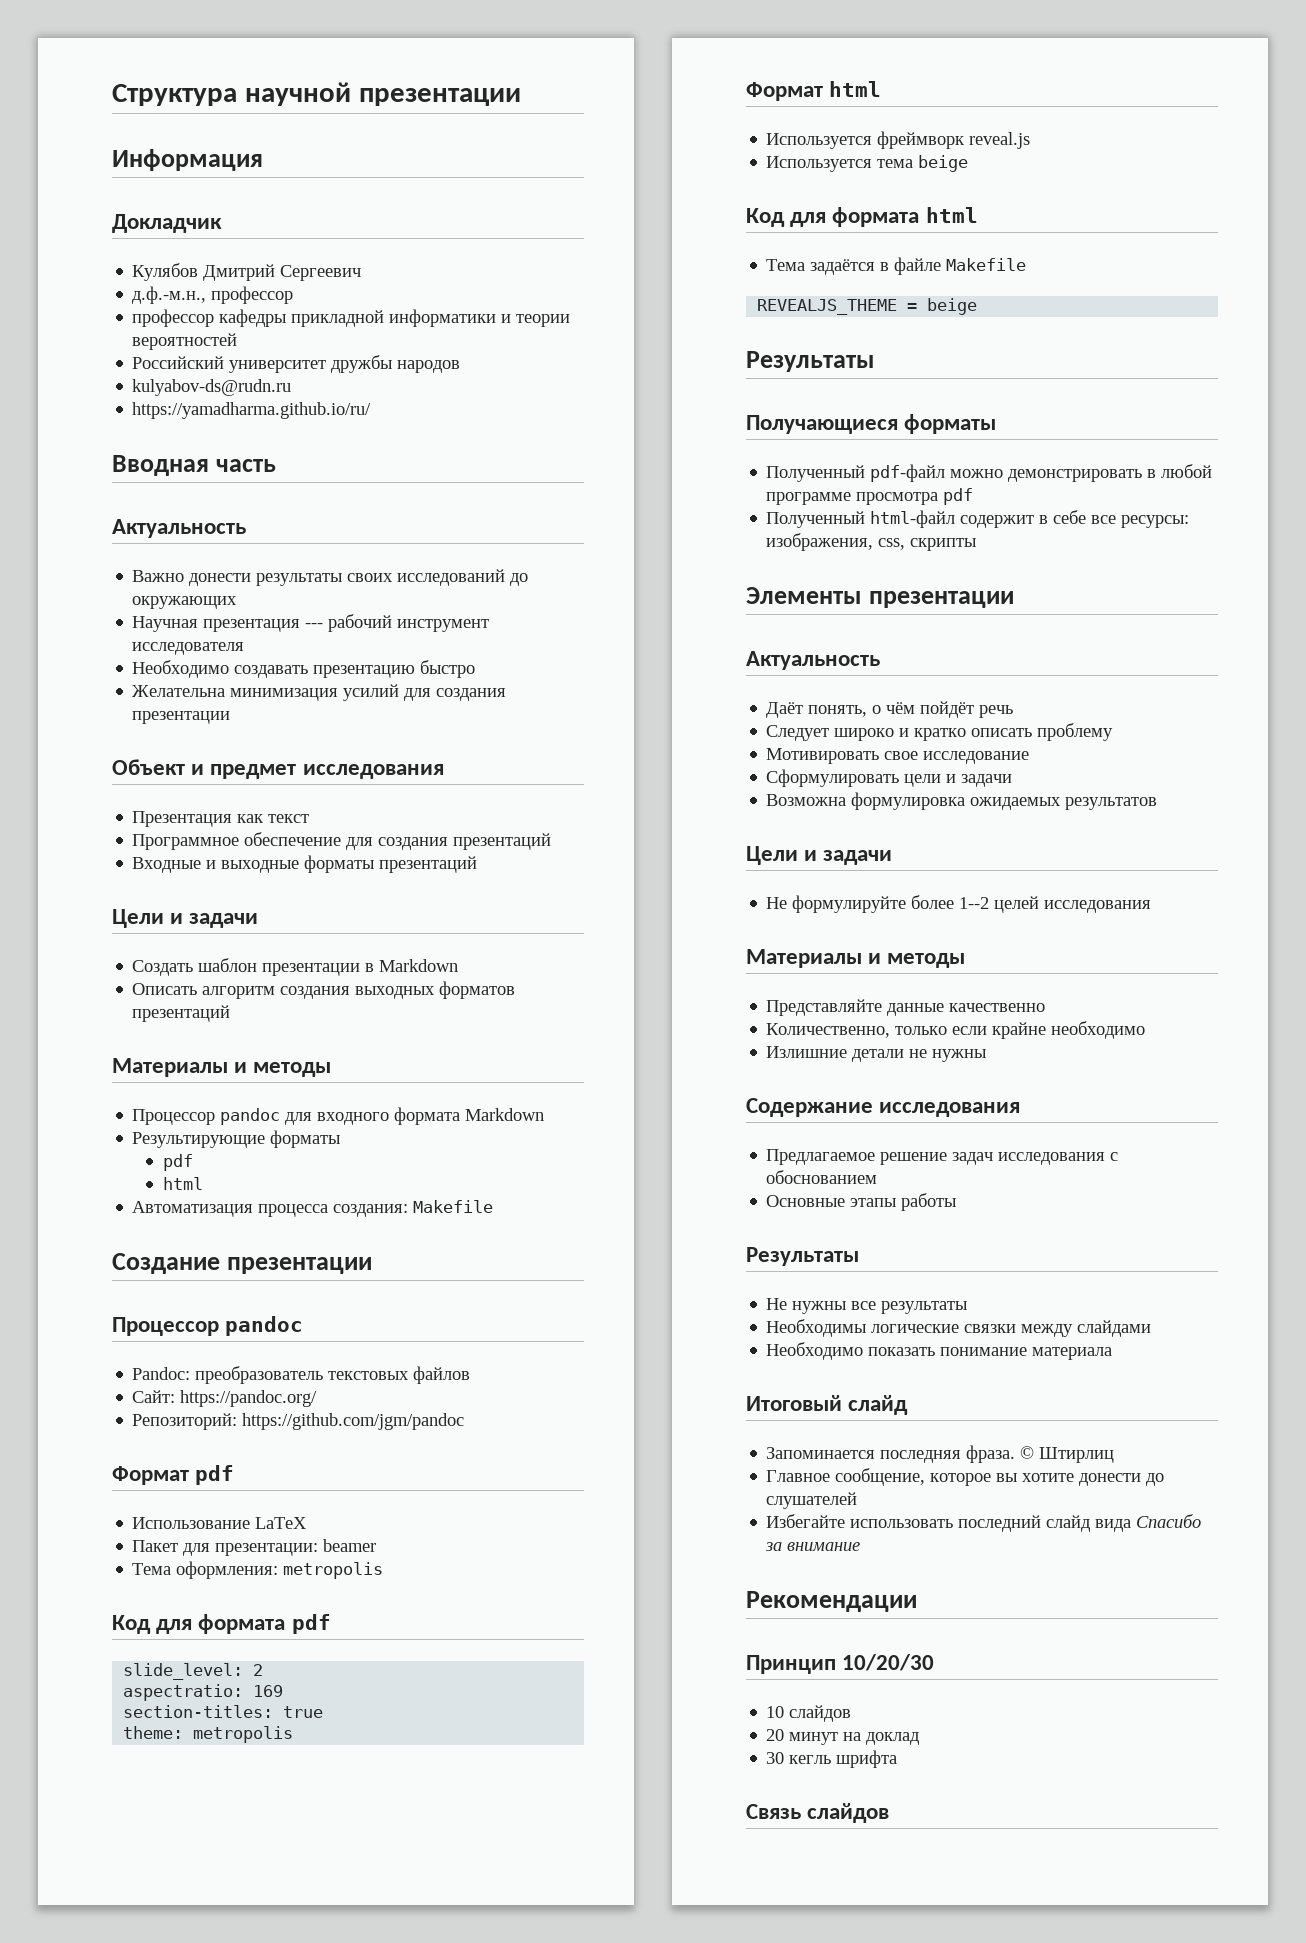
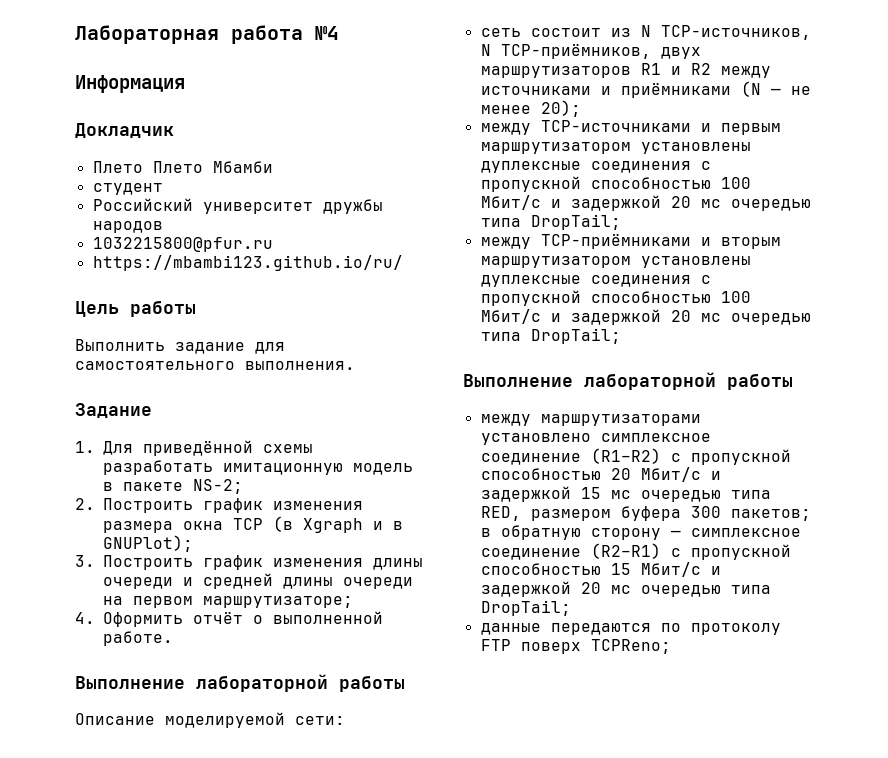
[112,82,521,106] Структура научной презентации -> [75,25,339,44] Лабораторная работа №4
[132,263,362,281] [132,286,294,304] [132,309,571,327] [132,333,238,350] [132,355,461,373] [132,379,292,396] [132,402,372,419] [112,455,277,476] [112,519,246,538] [132,569,529,586] [132,596,238,609] [132,614,490,632] [132,642,245,655] [132,660,476,678] [132,684,507,701] [132,711,231,724] [112,759,444,779] [132,811,310,827] [132,832,552,850] [132,855,478,873] [112,909,259,928] [132,958,459,976] [132,981,516,999] [132,1005,231,1022] [112,1058,332,1077] [132,1107,545,1125] [132,1130,341,1148] [162,1154,193,1171] [162,1177,203,1190] [132,1200,494,1217] [112,1253,373,1274] [112,1316,304,1336] [132,1366,471,1384] [132,1390,318,1407] [132,1413,465,1430] [112,1465,235,1485] [132,1517,308,1529] [132,1539,377,1556] [132,1561,384,1579] [112,1614,331,1634] [123,1663,264,1680] [123,1684,284,1701] [123,1705,324,1718] [123,1726,294,1743] [746,81,882,101] [766,131,1031,149] [766,155,969,172] [746,207,978,227] [766,257,1027,275] [757,298,978,315] [746,351,875,372] [746,414,997,434] [766,464,1213,482] [766,488,974,505] [766,510,1190,528] [766,533,977,551] [746,587,1015,608] [746,651,880,670] [766,701,1014,718] [766,723,1114,741] [766,748,1030,764] [766,769,1013,787] [766,792,1158,810] [746,846,893,865] [766,895,1152,913] [746,949,966,968] [766,999,1046,1016] [766,1021,1146,1039] [766,1046,987,1062] [746,1098,1021,1117] [766,1149,1119,1165] [766,1170,878,1184] [766,1193,957,1211] [746,1247,859,1266] [766,1298,968,1314] [766,1319,1152,1337] [766,1342,1113,1360] [746,1395,909,1415] [766,1445,1115,1463] [766,1468,1165,1486] [766,1492,858,1509] [766,1514,1202,1532] [765,1542,861,1551] [746,1591,917,1612] [746,1654,935,1674] [766,1705,852,1722] [766,1729,920,1745] [766,1750,898,1768] [746,1803,890,1823] Кулябов Дмитрий Сергеевич // д.ф.-м.н., профессор // профессор кафедры прикладной информатики и теории вероятностей // Российский университет дружбы народов // kulyabov-ds@rudn.ru // https://yamadharma.github.io/ru/ // Вводная часть // Актуальность // Важно донести результаты своих исследований до окружающих // Научная презентация --- рабочий инструмент исследователя // Необходимо создавать презентацию быстро // Желательна минимизация усилий для создания презентации // Объект и предмет исследования // Презентация как текст // Программное обеспечение для создания презентаций // Входные и выходные форматы презентаций // Цели и задачи // Создать шаблон презентации в Markdown // Описать алгоритм создания выходных форматов презентаций // Материалы и методы // Процессор pandoc для входного формата Markdown // Результирующие форматы // pdf // html // Автоматизация процесса создания: Makefile // Создание презентации // Процессор pandoc // Pandoc: преобразователь текстовых файлов // Сайт: https://pandoc.org/ // Репозиторий: https://github.com/jgm/pandoc // Формат pdf // Использование LaTeX // Пакет для презентации: beamer // Тема оформления: metropolis // Код для формата pdf // slide_level: 2 // aspectratio: 169 // section-titles: true // theme: metropolis // Формат html // Используется фреймворк reveal.js // Используется тема beige // Код для формата html // Тема задаётся в файле Makefile // REVEALJS_THEME = beige // Результаты // Получающиеся форматы // Полученный pdf-файл можно демонстрировать в любой программе просмотра pdf // Полученный html-файл содержит в себе все ресурсы: изображения, css, скрипты // Элементы презентации // Актуальность // Даёт понять, о чём пойдёт речь // Следует широко и кратко описать проблему // Мотивировать свое исследование // Сформулировать цели и задачи // Возможна формулировка ожидаемых результатов // Цели и задачи // Не формулируйте более 1--2 целей исследования // Материалы и методы // Представляйте данные качественно // Количественно, только если крайне необходимо // Излишние детали не нужны // Содержание исследования // Предлагаемое решение задач исследования с обоснованием // Основные этапы работы // Результаты // Не нужны все результаты // Необходимы логические связки между слайдами // Необходимо показать понимание материала // Итоговый слайд // Запоминается последняя фраза. © Штирлиц // Главное сообщение, которое вы хотите донести до слушателей // Избегайте использовать последний слайд вида Спасибо за внимание // Рекомендации // Принцип 10/20/30 // 10 слайдов // 20 минут на доклад // 30 кегль шрифта // Связь слайдов -> [92,161,273,173] [92,183,163,195] [92,198,383,214] [92,221,163,233] [92,237,273,252] [92,255,403,271] [75,301,196,317] [75,339,285,354] [75,361,355,370] [75,403,152,419] [75,440,313,456] [103,460,413,475] [103,479,243,494] [75,498,363,513] [103,516,403,533] [103,535,193,552] [75,555,423,570] [103,573,413,589] [103,596,353,608] [75,611,383,627] [103,631,173,646] [75,674,405,692] [75,712,345,728] [480,25,811,40] [480,43,701,59] [480,63,771,78] [480,81,811,98] [480,100,581,117] [480,120,781,135] [480,142,751,154] [480,161,711,173] [480,176,751,192] [480,195,811,211] [480,214,621,230] [480,233,781,249] [480,256,751,268] [480,275,711,287] [480,290,751,306] [480,309,811,325] [480,328,621,344] [463,372,793,390] [480,414,701,426] [480,433,711,445] [480,448,791,465] [480,467,721,482] [480,486,771,502] [480,506,811,521] [480,525,801,540] [480,543,791,560] [480,562,721,577] [480,581,771,597] [480,600,571,616] [480,623,781,635] [480,639,671,654] Плето Плето Мбамби // студент // Российский университет дружбы народов // 1032215800@pfur.ru // https://mbambi123.github.io/ru/ // Цель работы // Выполнить задание для самостоятельного выполнения. // Задание // 1. Для приведённой схемы разработать имитационную модель в пакете NS-2; // 2. Построить график изменения размера окна TCP (в Xgraph и в GNUPlot); // 3. Построить график изменения длины очереди и средней длины очереди на первом маршрутизаторе; // 4. Оформить отчёт о выполненной работе. // Выполнение лабораторной работы // Описание моделируемой сети: // сеть состоит из N TCP-источников, N TCP-приёмников, двух маршрутизаторов R1 и R2 между источниками и приёмниками (N — не менее 20); // между TCP-источниками и первым маршрутизатором установлены дуплексные соединения с пропускной способностью 100 Мбит/с и задержкой 20 мс очередью типа DropTail; // между TCP-приёмниками и вторым маршрутизатором установлены дуплексные соединения с пропускной способностью 100 Мбит/с и задержкой 20 мс очередью типа DropTail; // Выполнение лабораторной работы // между маршрутизаторами установлено симплексное соединение (R1–R2) с пропускной способностью 20 Мбит/с и задержкой 15 мс очередью типа RED, размером буфера 300 пакетов; в обратную сторону — симплексное соединение (R2–R1) с пропускной способностью 15 Мбит/с и задержкой 20 мс очередью типа DropTail; // данные передаются по протоколу FTP поверх TCPReno;

